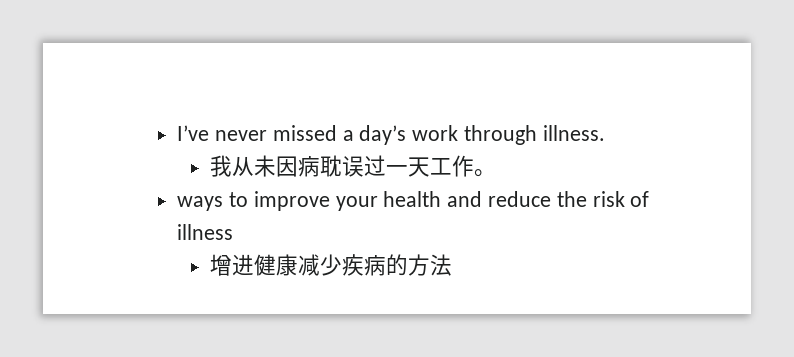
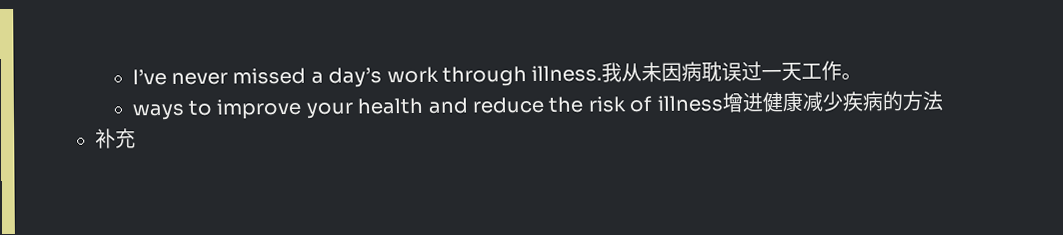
(605, 133) // -> (603, 73) none
(234, 232) // -> (723, 103) none
(453, 265) none -> [94,128,136,149] // 补充

